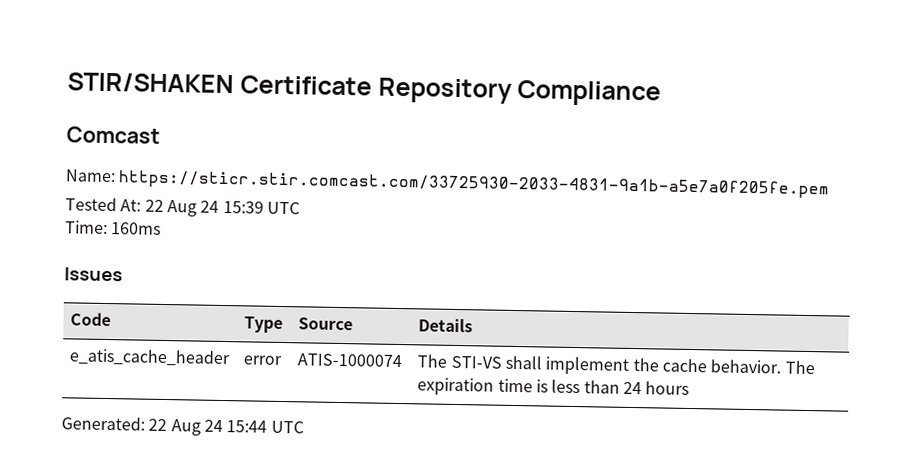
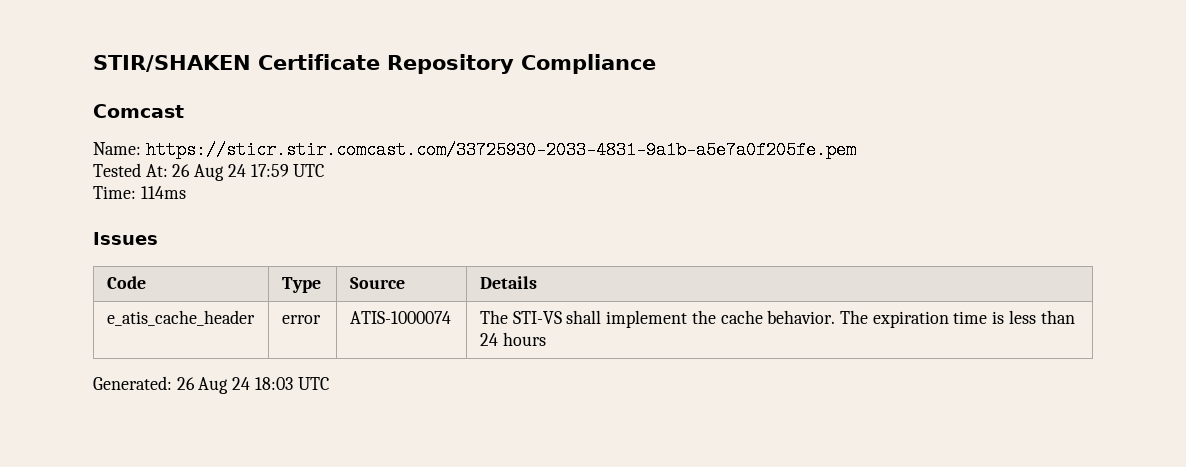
[144,199,264,217] 22 Aug 24 15:39 -> [172,164,289,181] 26 Aug 24 17:59
[111,222,162,235] 160ms -> [140,186,186,199] 114ms
[148,418,268,436] 22 Aug 24 15:44 -> [176,377,293,394] 26 Aug 24 18:03

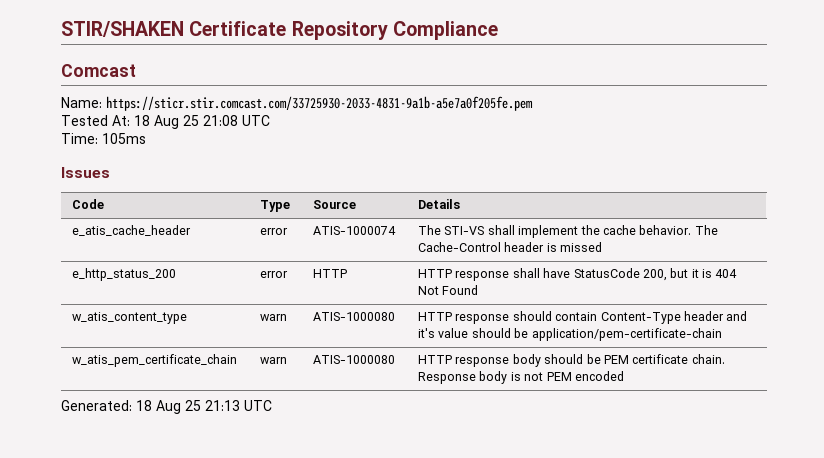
[172,164,289,181] 26 Aug 24 17:59 -> [134,115,238,129] 18 Aug 25 21:08
[140,186,186,199] 114ms -> [102,133,146,144] 105ms
[872,310,1075,328] [479,332,546,346] [93,376,293,394] expiration time is less than 24 hours // Generated: 26 Aug 24 18:03 -> [418,242,603,252] [72,268,177,281] [260,271,289,278] [313,269,348,278] [418,268,738,281] [418,285,479,295] [72,312,188,324] [260,314,288,321] [313,312,396,321] [418,311,748,324] [418,328,722,341] [72,354,238,367] [260,357,288,364] [313,355,396,364] [418,354,725,367] [418,371,624,384] [61,400,240,414] Cache-Control header is missed // e_http_status_200 | error | HTTP | HTTP response shall have StatusCode 200, but it is 404 Not Found // w_atis_content_type | warn | ATIS-1000080 | HTTP response should contain Content-Type header and it's value should be application/pem-certificate-chain // w_atis_pem_certificate_chain | warn | ATIS-1000080 | HTTP response body should be PEM certificate chain. Response body is not PEM encoded // Generated: 18 Aug 25 21:13

